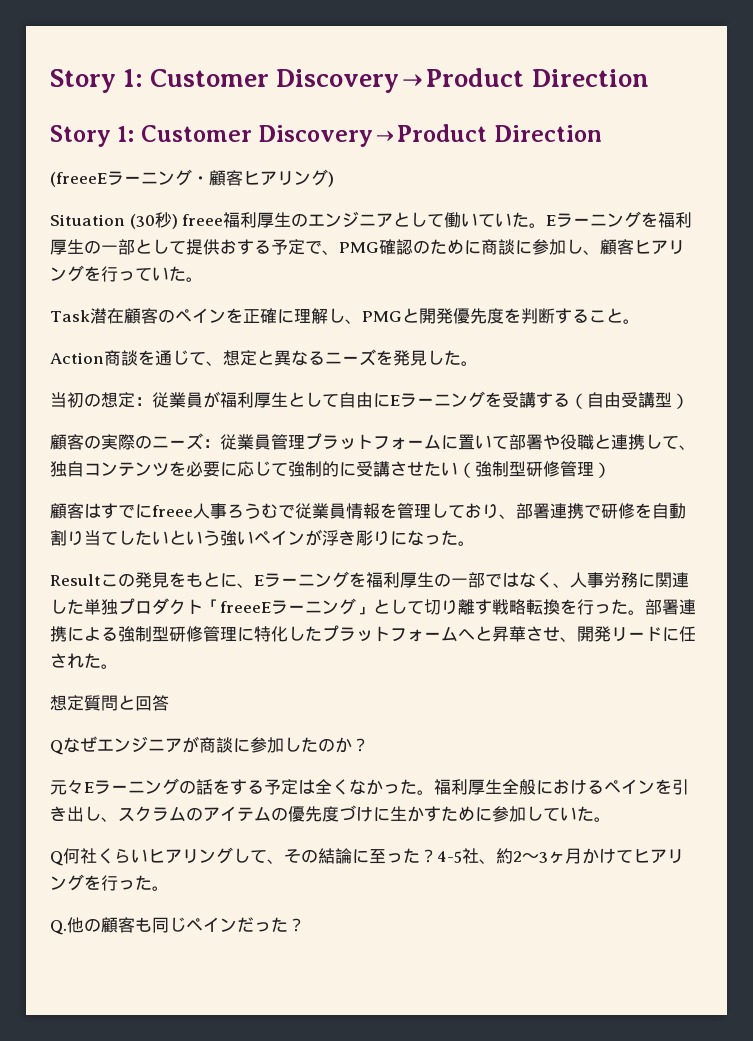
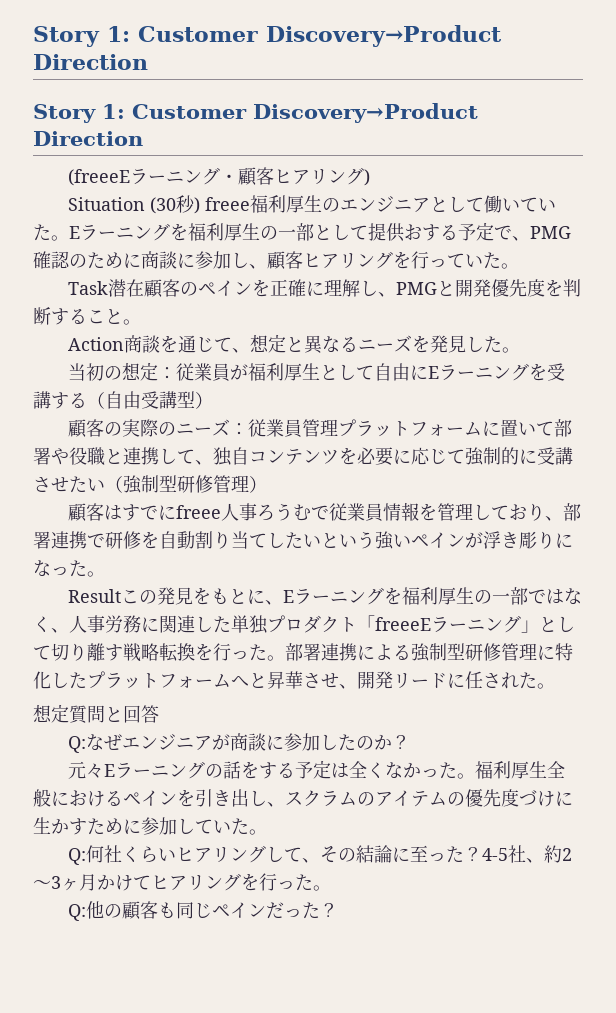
[50,740,64,755] Q -> [68,736,87,753] Q:
[50,851,64,866] Q -> [68,848,87,865] Q:
[50,920,67,935] Q. -> [68,904,87,921] Q:

